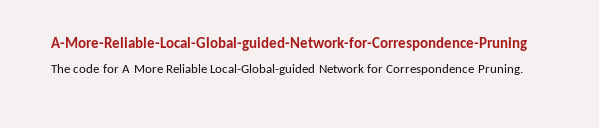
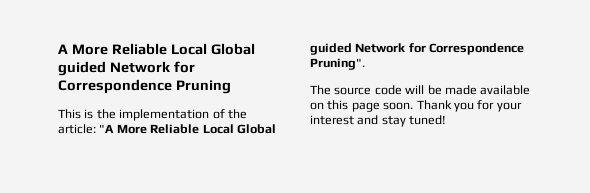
[51,37,527,51] [51,64,523,75] A-More-Reliable-Local-Global-guided-Network-for-Correspondence-Pruning // The code for A More Reliable Local-Global-guided Network for Correspondence Pruning. -> [58,43,255,55] [58,61,195,76] [58,79,231,94] [58,109,247,121] [58,124,276,134] [310,43,525,55] [310,58,365,70] [310,85,531,95] [310,100,522,112] [310,115,447,127] A More Reliable Local Global guided Network for Correspondence Pruning // This is the implementation of the article: "A More Reliable Local Global guided Network for Correspondence Pruning". // The source code will be made available on this page soon. Thank you for your interest and stay tuned!

